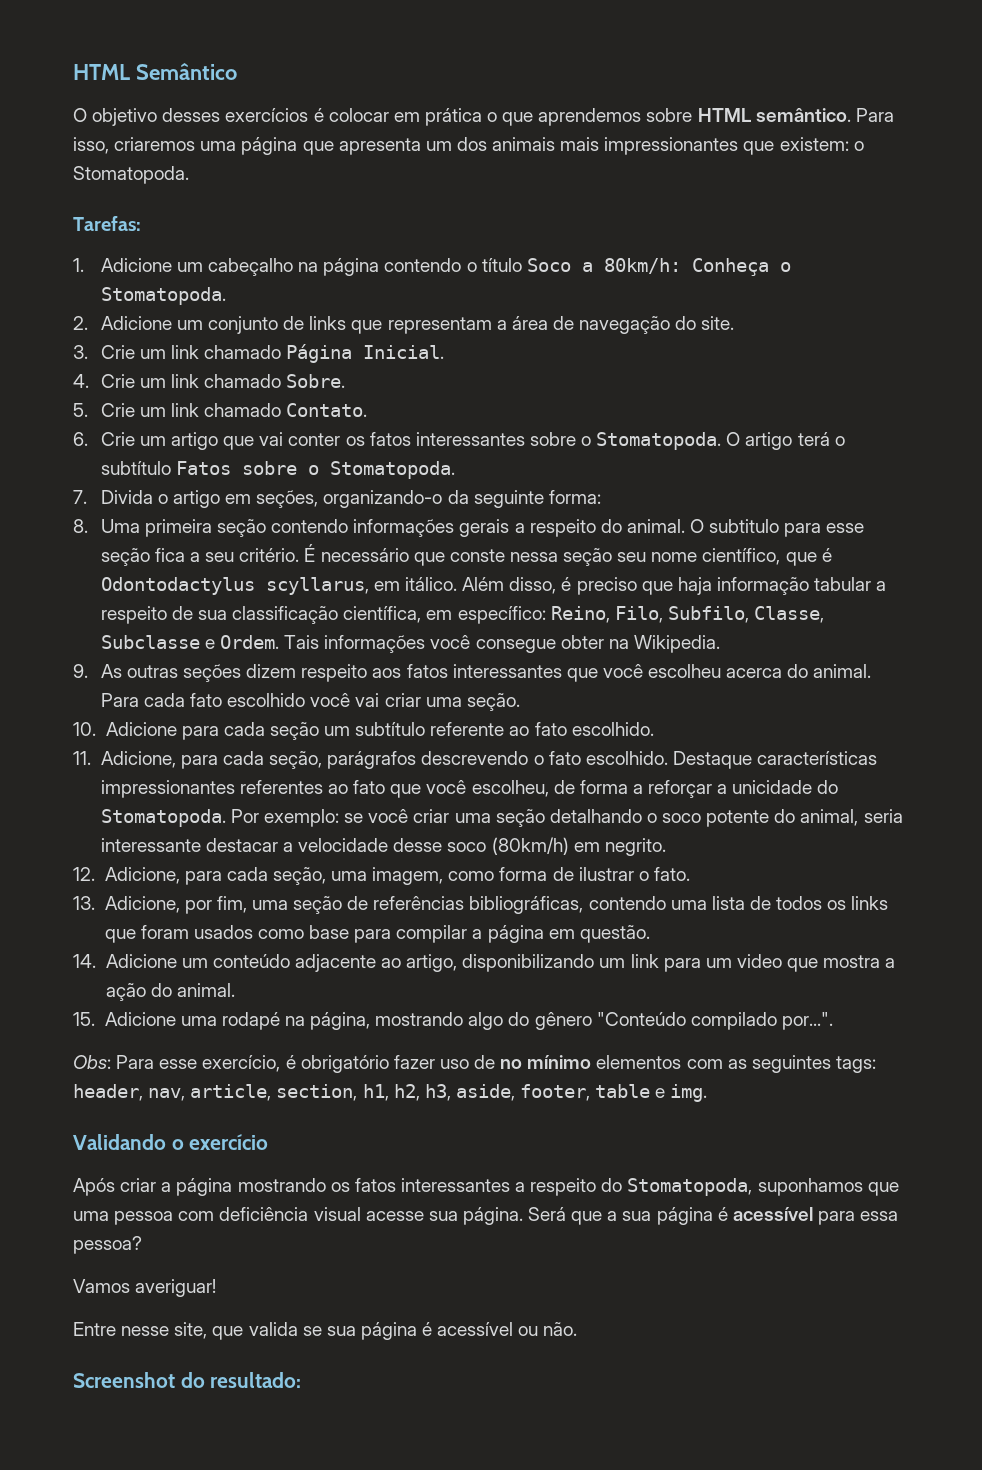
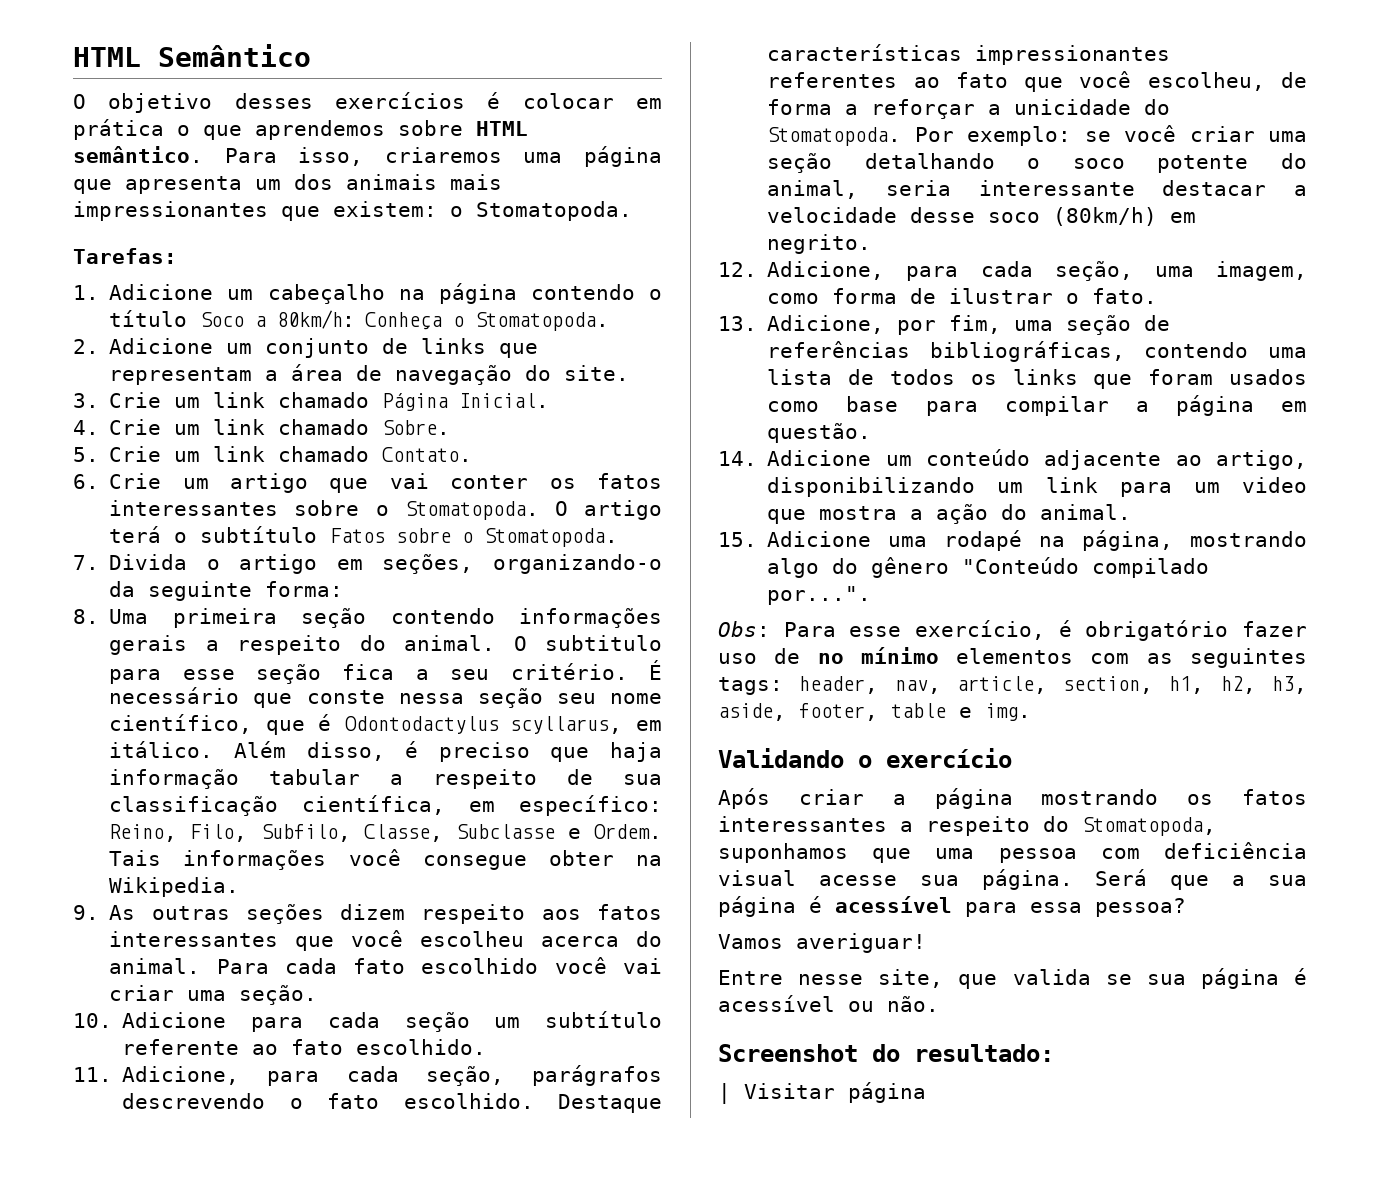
(302, 1380) none -> [718,1082,926,1104] // | Visitar página

